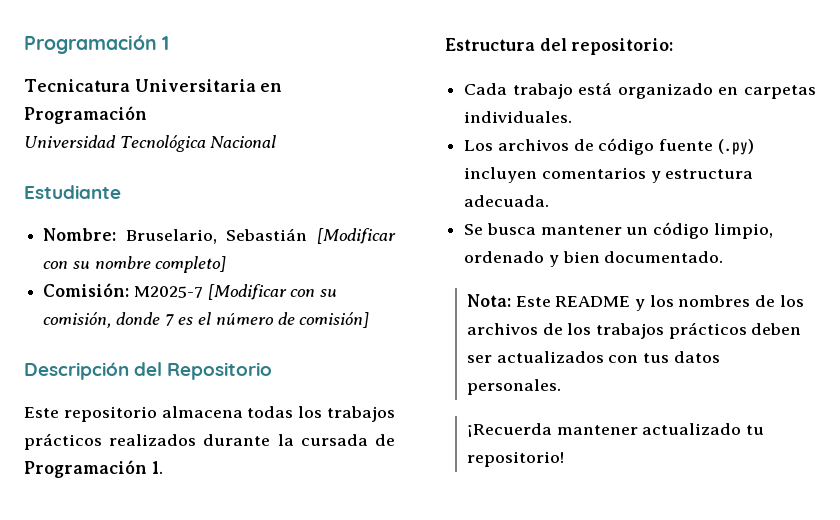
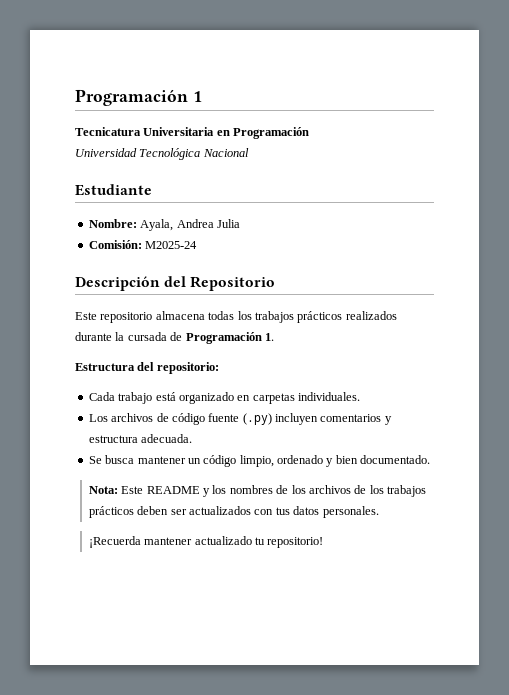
[125,228,397,244] [43,256,227,273] [43,283,338,300] [43,312,370,328] Bruselario, Sebastián [Modificar con su nombre completo] // Comisión: M2025-7 [Modificar con su comisión, donde 7 es el número de comisión] -> [140,219,240,231] [88,240,198,249] Ayala, Andrea Julia // Comisión: M2025-24

